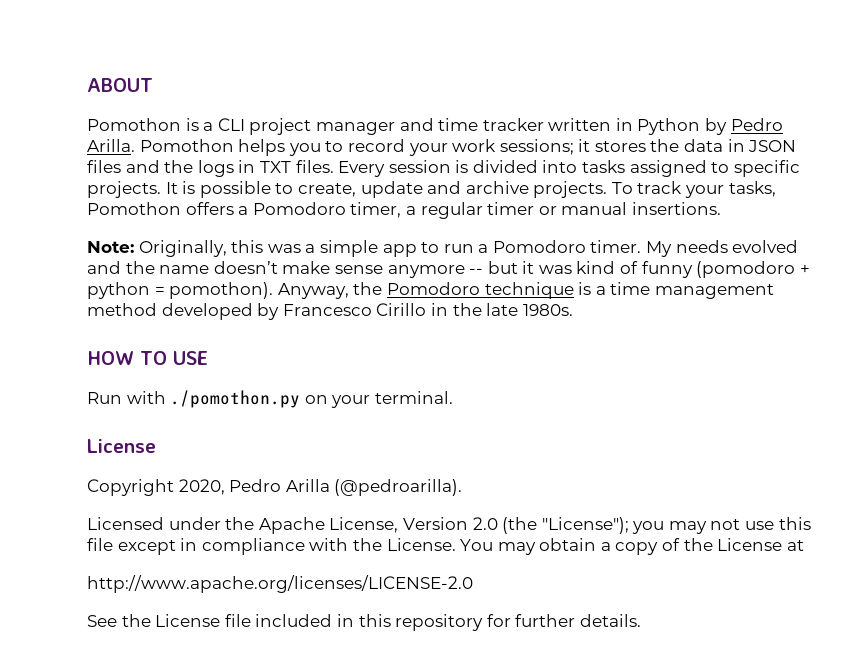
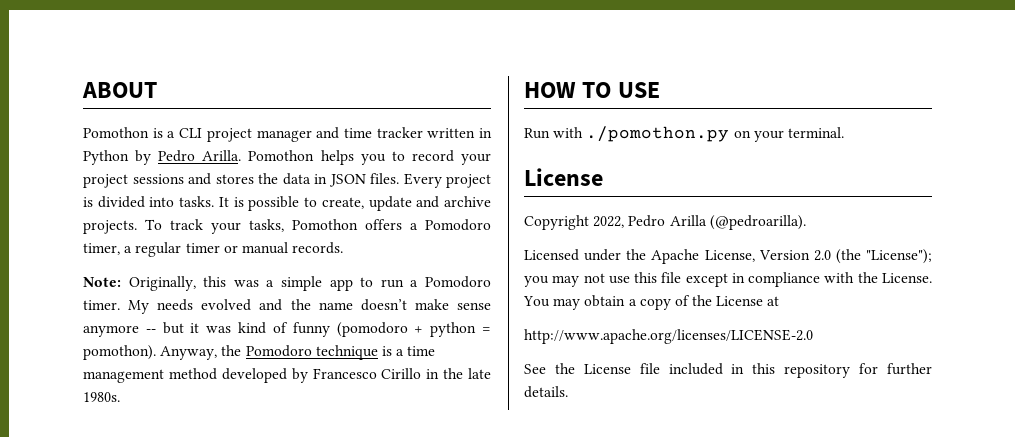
[452,139,591,155] work sessions; it -> [83,173,211,188] project sessions and
[87,160,291,177] files and the logs in TXT -> (366, 180) none
[388,160,451,173] session -> [446,174,491,188] project
[582,160,800,177] [87,181,161,198] tasks assigned to specific projects. -> [179,196,215,207] tasks.
[631,202,721,215] insertions. -> [292,242,344,254] records.
[178,479,225,495] 2020, -> [593,216,625,228] 2022,

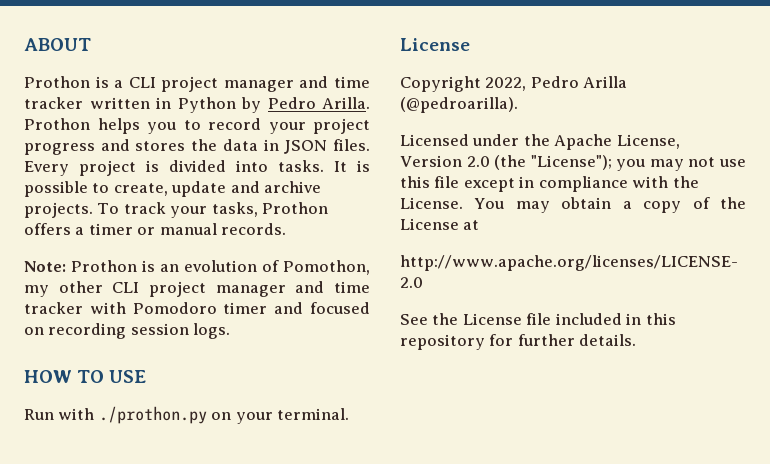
[83,127,149,138] Pomothon -> [24,76,90,88] Prothon
[248,150,315,161] Pomothon -> [24,118,90,130] Prothon
[132,174,184,184] sessions -> [24,143,95,155] progress
[292,219,358,230] Pomothon -> [262,202,329,214] Prothon
[425,219,491,231] [83,242,182,257] Pomodoro timer, a regular -> (85, 231) none
[128,276,492,291] [83,299,491,314] [83,322,491,337] [83,345,436,360] [83,368,491,383] [83,392,120,402] Originally, this was a simple app to run a Pomodoro timer. My needs evolved and the name doesn’t make sense anymore -- but it was kind of funny (pomodoro + python = pomothon). Anyway, the Pomodoro technique is a time management method developed by Francesco Cirillo in the late 1980s. -> [71,260,370,275] [24,281,370,297] [24,302,371,314] [24,323,231,339] Prothon is an evolution of Pomothon, my other CLI project manager and time tracker with Pomodoro timer and focused on recording session logs.
[586,126,730,142] ./pomothon.py -> [98,406,207,424] ./prothon.py

